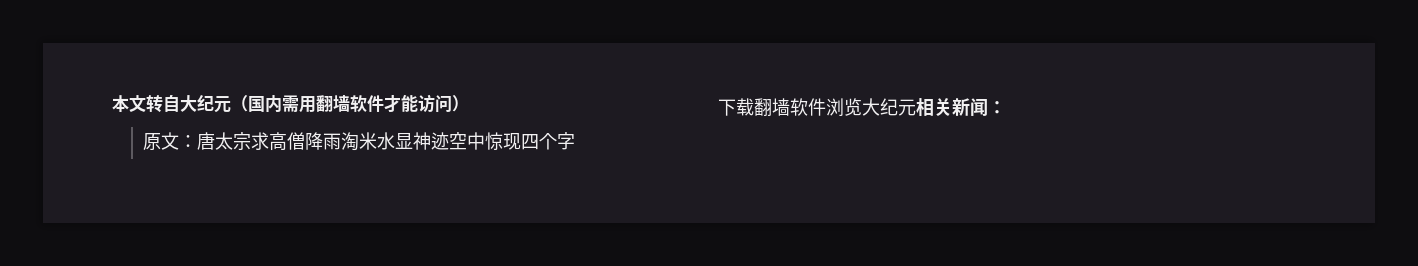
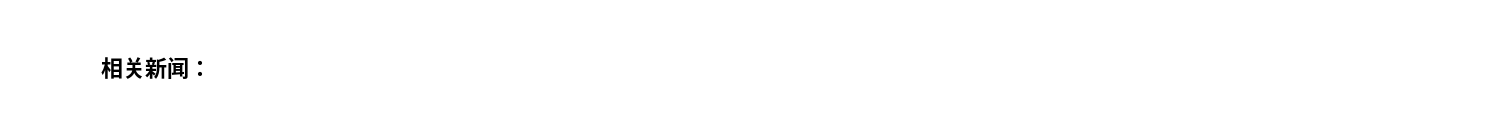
[112,94,469,113] [143,132,576,151] [718,98,916,116] 本文转自大纪元（国内需用翻墙软件才能访问） // 原文：唐太宗求高僧降雨淘米水显神迹空中惊现四个字 // 下载翻墙软件浏览大纪元 -> (101, 68) none

